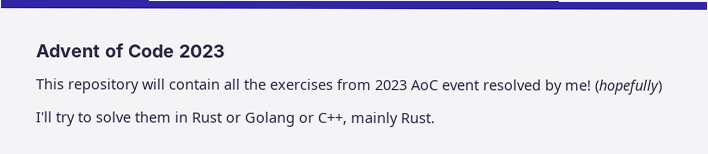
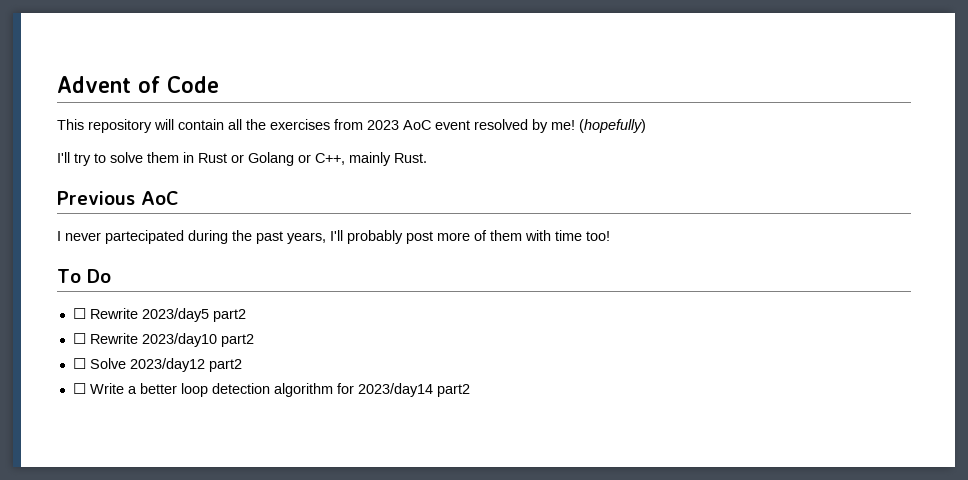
[178,44,226,58] 2023 -> (219, 84) none
(435, 118) none -> [57,191,178,205] [57,230,610,244] [57,269,111,283] [72,308,246,322] [72,333,254,347] [72,358,242,372] [72,383,470,397] // Previous AoC // I never partecipated during the past years, I'll probably post more of them with time too! // To Do // ☐ Rewrite 2023/day5 part2 // ☐ Rewrite 2023/day10 part2 // ☐ Solve 2023/day12 part2 // ☐ Write a better loop detection algorithm for 2023/day14 part2

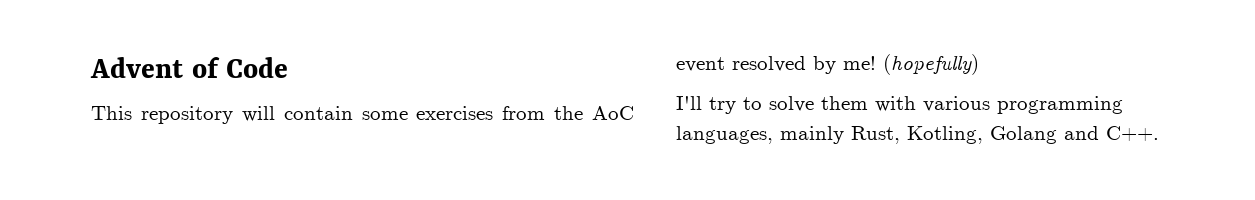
[228,119,266,130] all the -> [361,111,408,120] some
[367,120,399,130] 2023 -> [554,106,584,120] the
[183,152,427,166] [57,191,178,205] [57,230,610,244] [57,269,111,283] [72,308,246,322] [72,333,254,347] [72,358,242,372] [72,383,470,397] in Rust or Golang or C++, mainly Rust. // Previous AoC // I never partecipated during the past years, I'll probably post more of them with time too! // To Do // ☐ Rewrite 2023/day5 part2 // ☐ Rewrite 2023/day10 part2 // ☐ Solve 2023/day12 part2 // ☐ Write a better loop detection algorithm for 2023/day14 part2 -> [875,96,1123,114] [676,126,1159,144] with various programming languages, mainly Rust, Kotling, Golang and C++.

